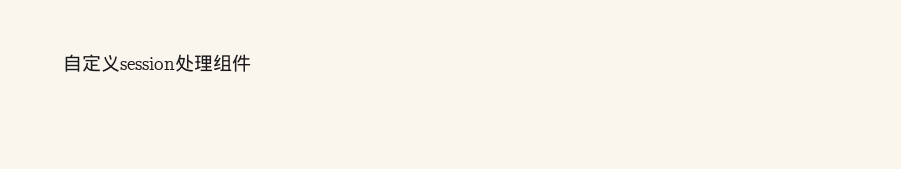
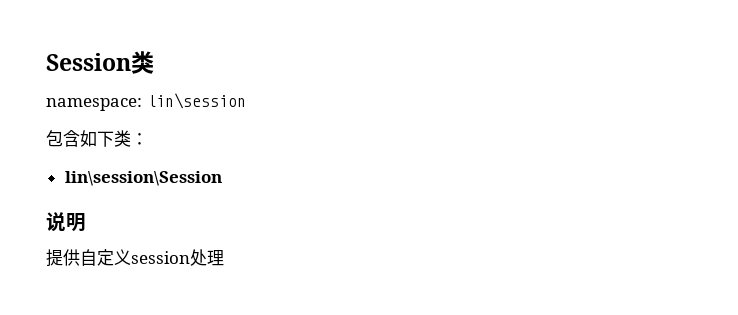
(63, 63) none -> [46,51,154,74] [46,93,246,111] [46,130,148,147] [64,171,222,186] [46,212,86,232] [46,249,80,267] Session类 // namespace: lin\session // 包含如下类： // lin\session\Session // 说明 // 提供
[213,54,251,72] 组件 -> (224, 258) none

